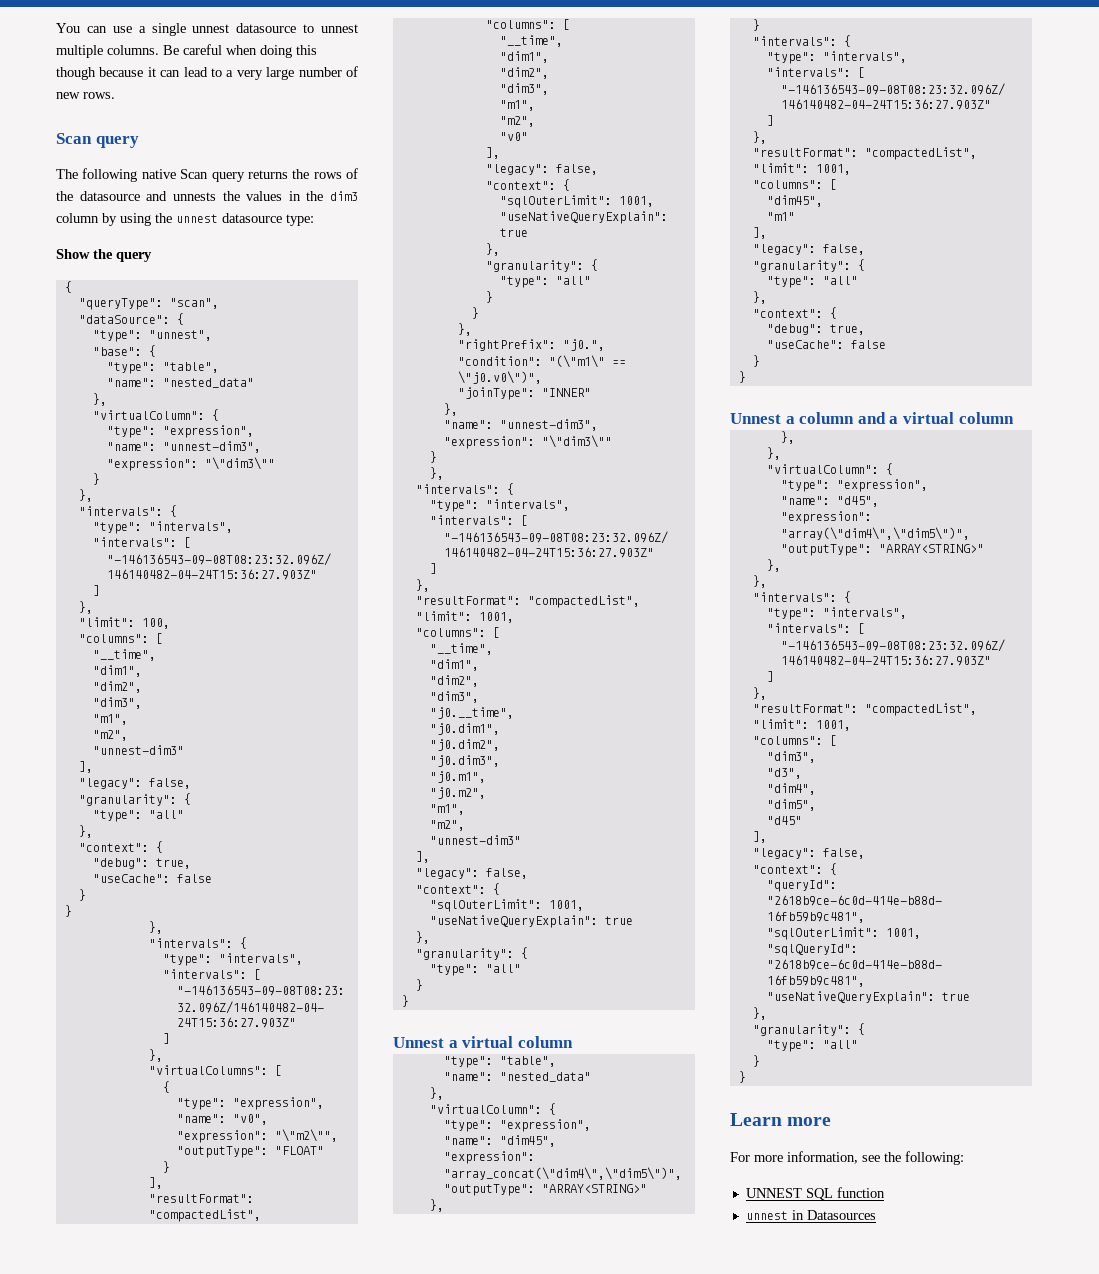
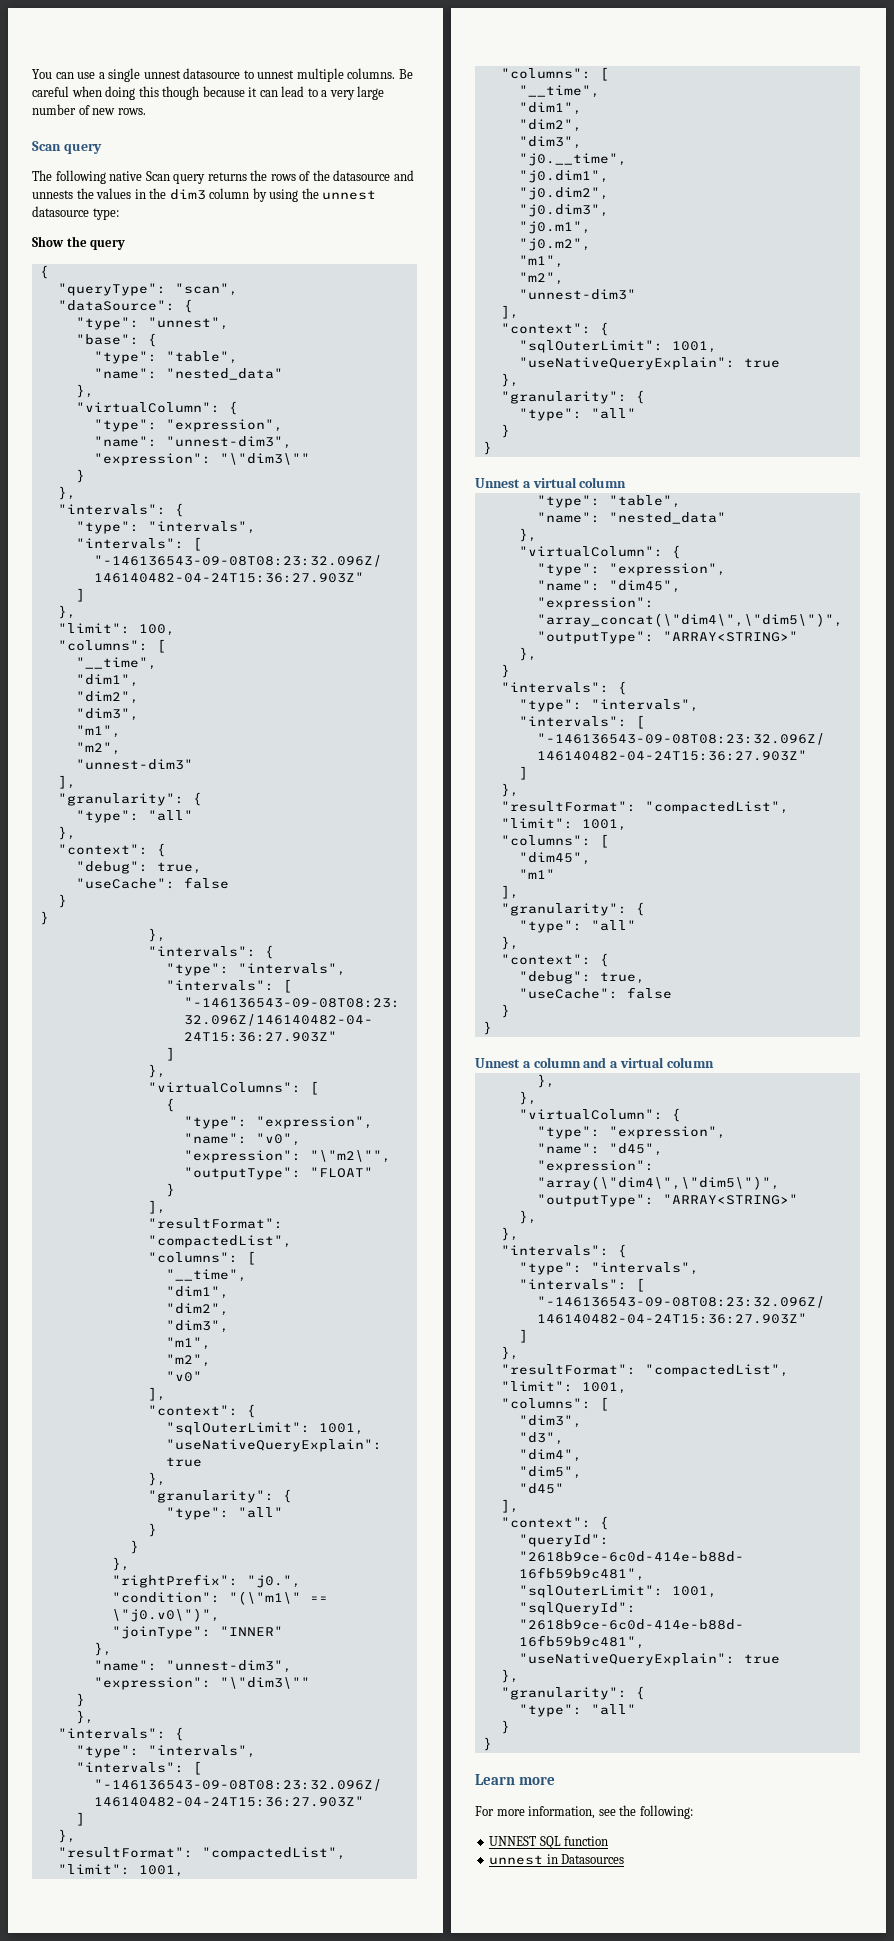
[78,778,191,789] // "legacy": false, -> (76, 782) none
[485,164,598,175] // "legacy": false, -> (166, 1394) none
[415,868,528,879] // "legacy": false, -> (519, 312) none
[752,244,865,255] // "legacy": false, -> (519, 892) none
[752,848,865,859] // "legacy": false, -> (519, 1506) none

